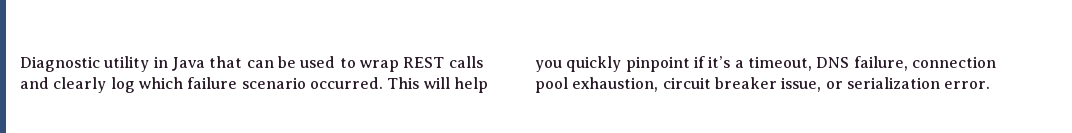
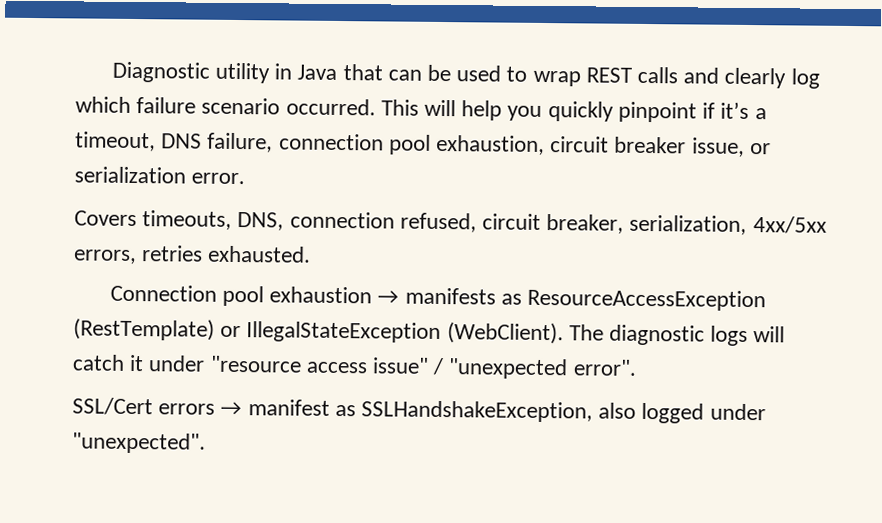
(991, 85) none -> [74,210,827,235] [73,245,312,265] [109,284,766,312] [73,318,786,347] [72,354,637,380] [72,397,766,424] [72,432,206,454] // Covers timeouts, DNS, connection refused, circuit breaker, serialization, 4xx/5xx errors, retries exhausted. // Connection pool exhaustion → manifests as ResourceAccessException (RestTemplate) or IllegalStateException (WebClient). The diagnostic logs will catch it under "resource access issue" / "unexpected error". // SSL/Cert errors → manifest as SSLHandshakeException, also logged under "unexpected".

